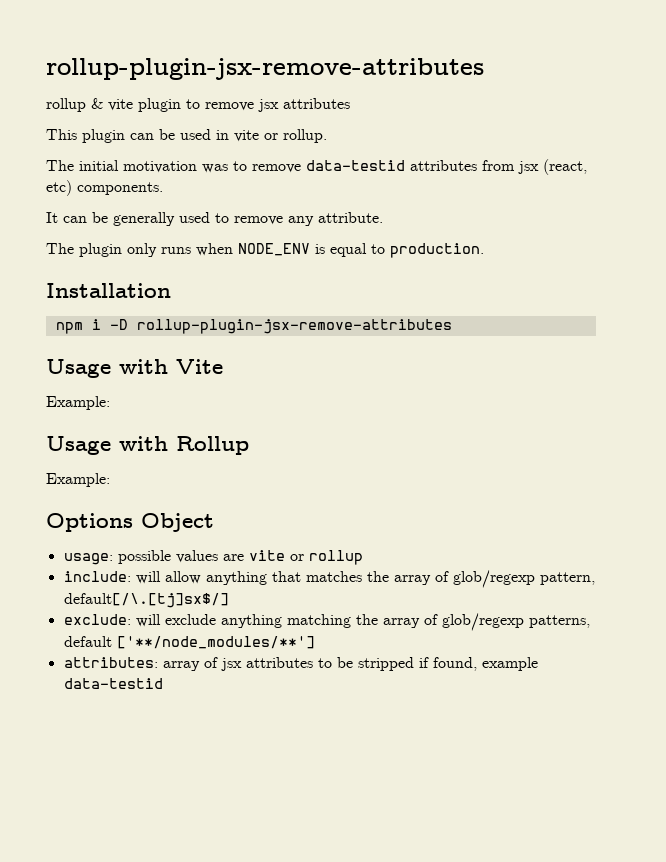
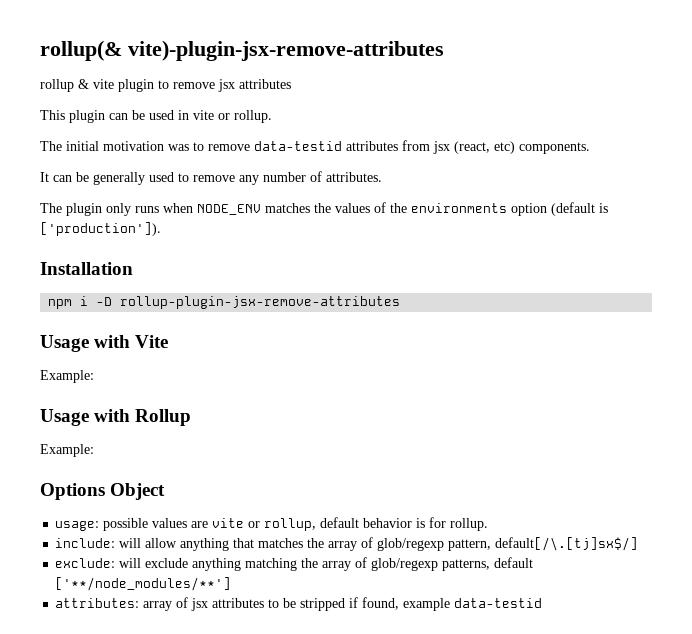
[46,58,484,80] rollup-plugin-jsx-remove-attributes -> [40,40,444,61] rollup(& vite)-plugin-jsx-remove-attributes
[318,212,383,223] attribute. -> [263,171,382,182] number of attributes.
[315,243,484,258] is equal to production. -> [265,202,608,216] [40,222,161,236] matches the values of the environments option (default is ['production']).
[308,550,363,565] rollup -> [264,517,489,531] rollup, default behavior is for rollup.

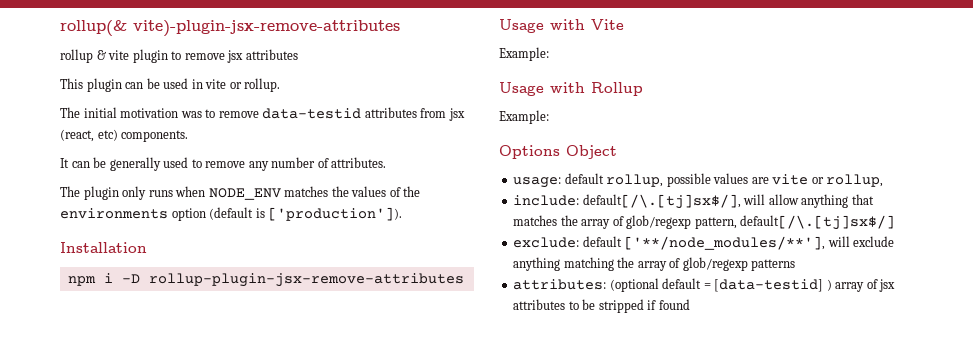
(100, 526) none -> [564,173,664,187] default rollup,
[320,517,489,531] default behavior is for rollup. -> (884, 180) none
(116, 543) none -> [582,194,741,209] default[/\.[tj]sx$/],
(116, 563) none -> [582,236,826,250] default ['**/node_modules/**'],
[442,557,534,571] [55,577,232,591] [55,598,140,608] patterns, default ['**/node_modules/**'] // attributes: -> [751,259,796,271] [513,278,832,292] patterns // attributes: (optional default = [data-testid] )
[362,597,543,611] found, example data-testid -> [658,299,690,310] found

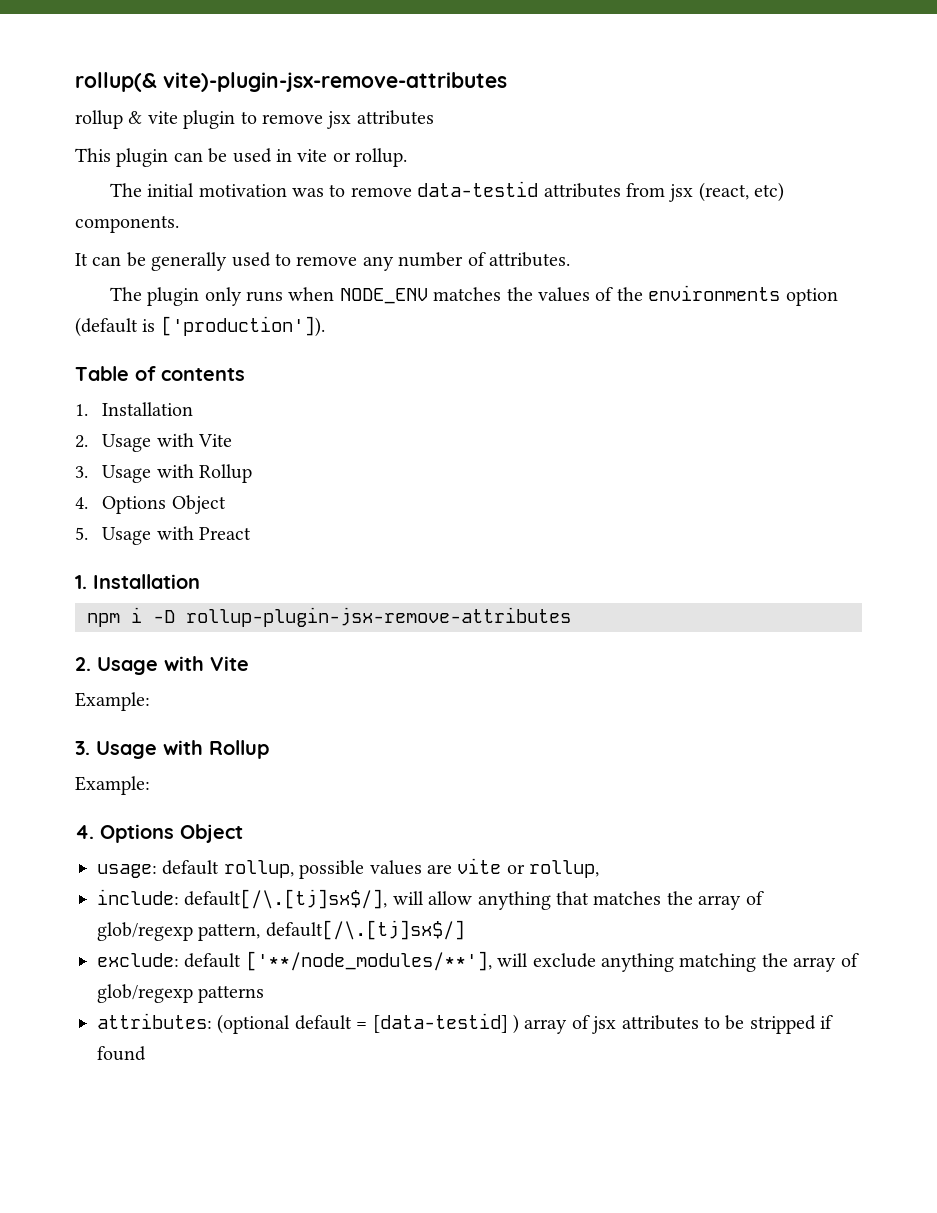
(403, 214) none -> [75,366,245,381] [75,402,194,416] [75,433,233,452] [75,464,253,483] [75,495,226,514] [75,526,252,545] [75,575,87,589] Table of contents // 1. Installation // 2. Usage with Vite // 3. Usage with Rollup // 4. Options Object // 5. Usage with Preact // 1.
(464, 280) none -> [75,657,91,671] 2.
(549, 54) none -> [75,741,90,755] 3.
(549, 117) none -> [75,825,94,839] 4.

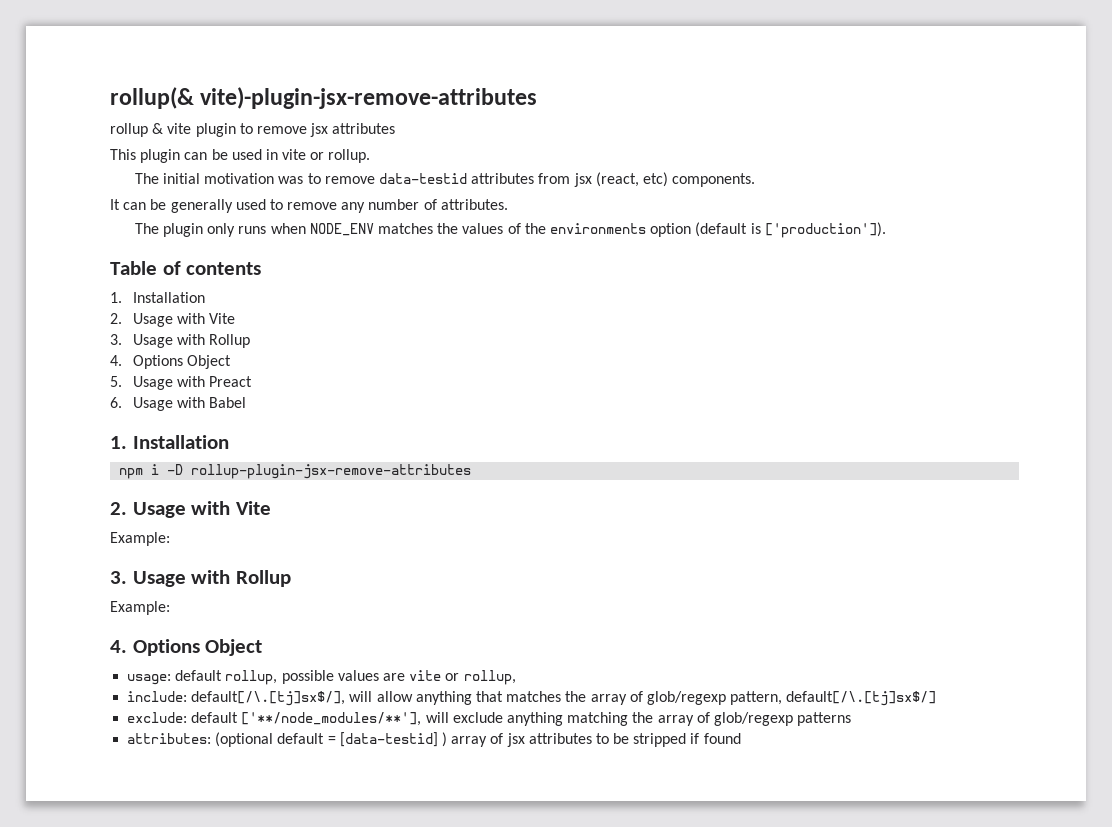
(252, 533) none -> [110,397,247,411] // 6. Usage with Babel

